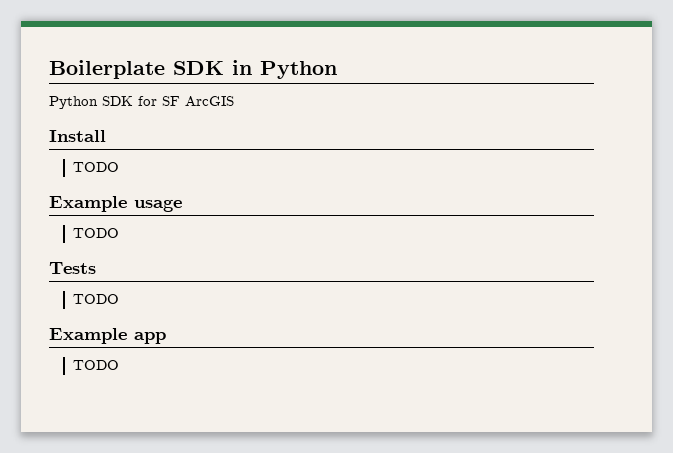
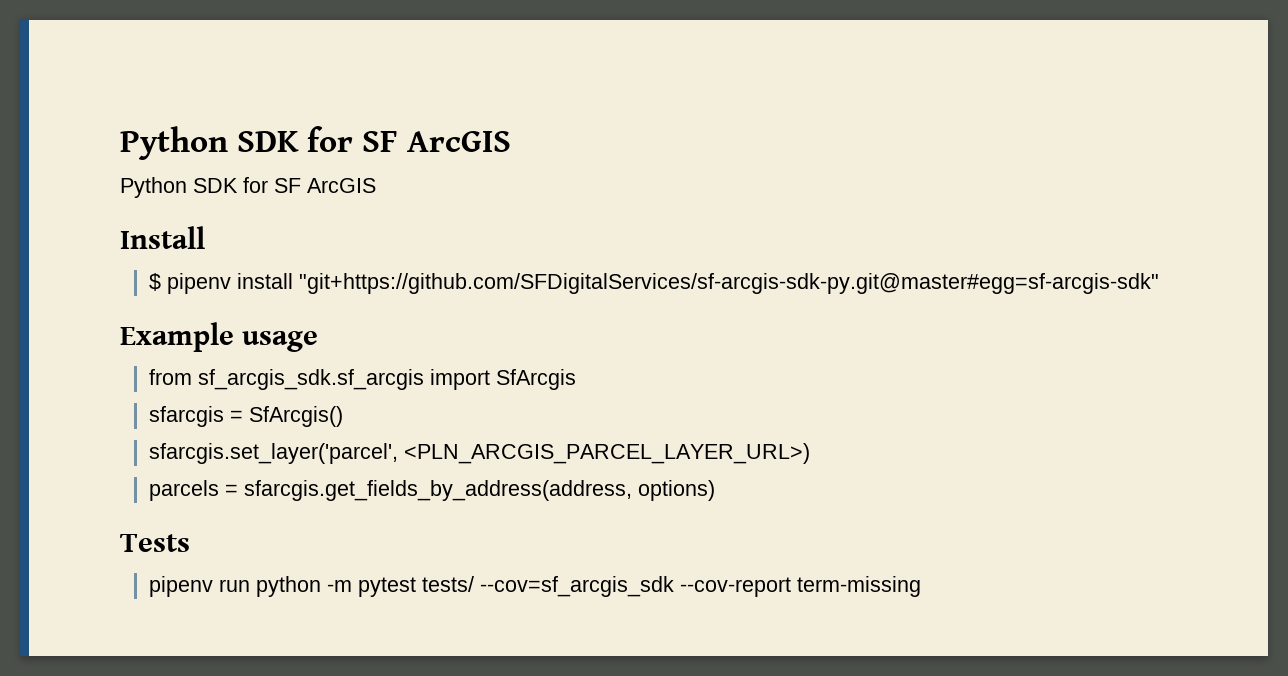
[49,60,337,79] Boilerplate SDK in Python -> [120,126,512,160] Python SDK for SF ArcGIS
[73,162,120,172] [49,196,182,212] [73,228,120,238] [49,262,96,274] [73,294,120,304] [49,328,166,344] [73,360,120,370] TODO // Example usage // TODO // Tests // TODO // Example app // TODO -> [149,273,1160,294] [120,322,319,352] [149,369,577,390] [149,406,344,427] [149,443,811,464] [149,480,716,501] [120,534,190,552] [149,576,922,597] $ pipenv install "git+https://github.com/SFDigitalServices/sf-arcgis-sdk-py.git@master#egg=sf-arcgis-sdk" // Example usage // from sf_arcgis_sdk.sf_arcgis import SfArcgis // sfarcgis = SfArcgis() // sfarcgis.set_layer('parcel', <PLN_ARCGIS_PARCEL_LAYER_URL>) // parcels = sfarcgis.get_fields_by_address(address, options) // Tests // pipenv run python -m pytest tests/ --cov=sf_arcgis_sdk --cov-report term-missing

